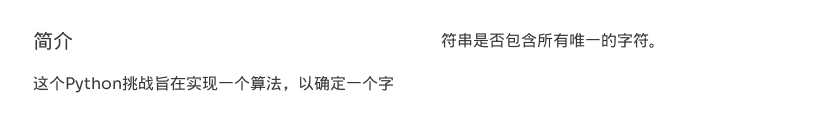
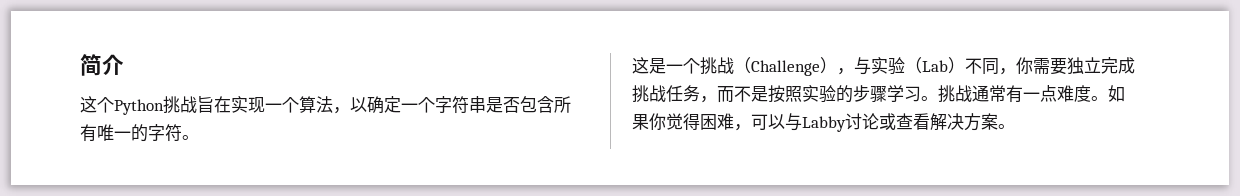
(665, 45) none -> [632,57,1135,76] [632,85,1125,103] [632,113,1015,132] // 这是一个挑战（Challenge），与实验（Lab）不同，你需要独立完成挑战任务，而不是按照实验的步骤学习。挑战通常有一点难度。如果你觉得困难，可以与Labby讨论或查看解决方案。

